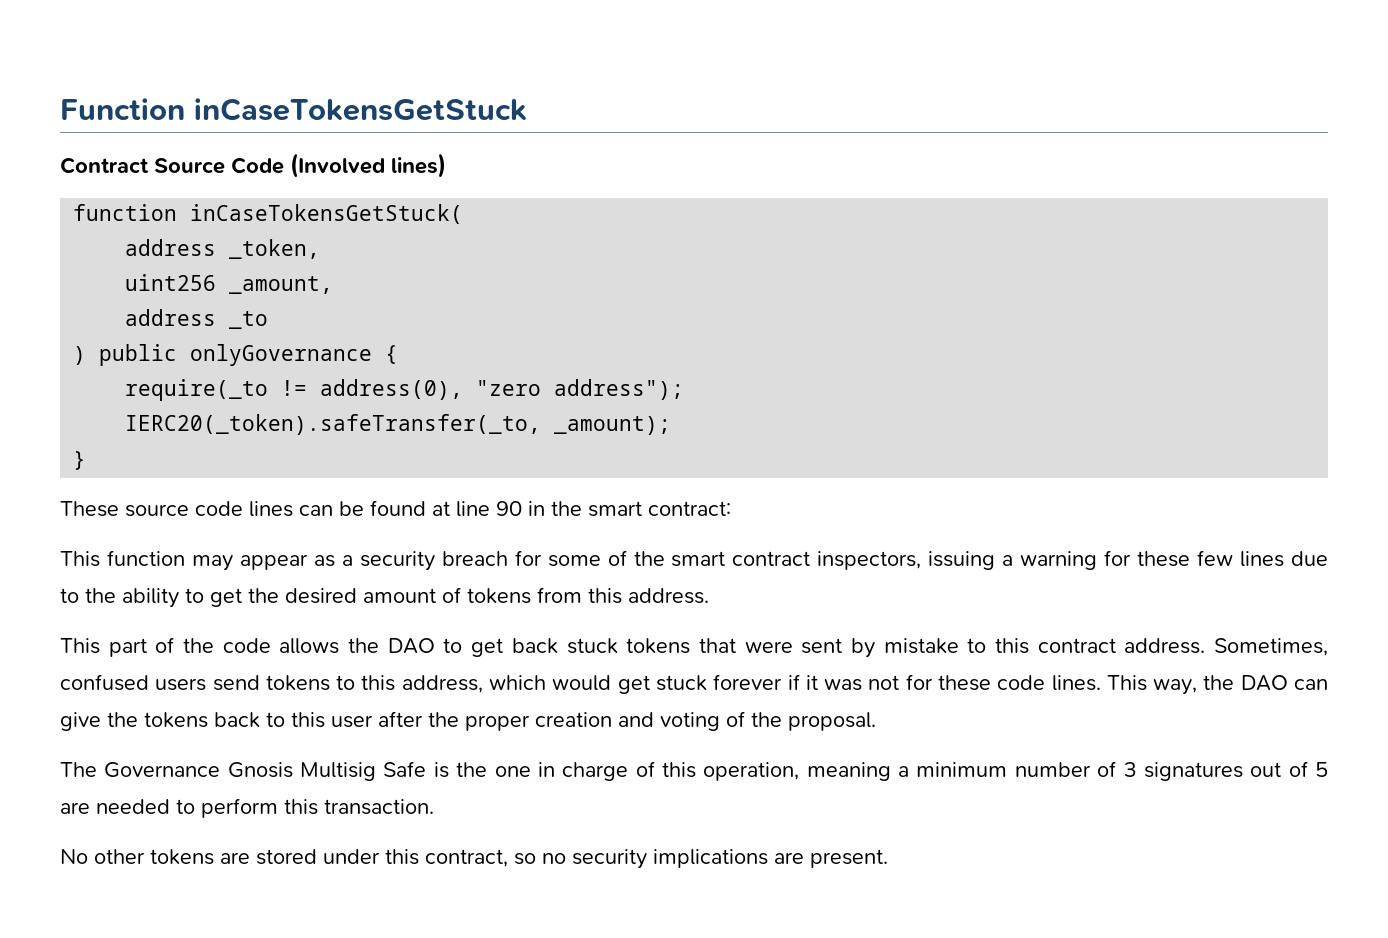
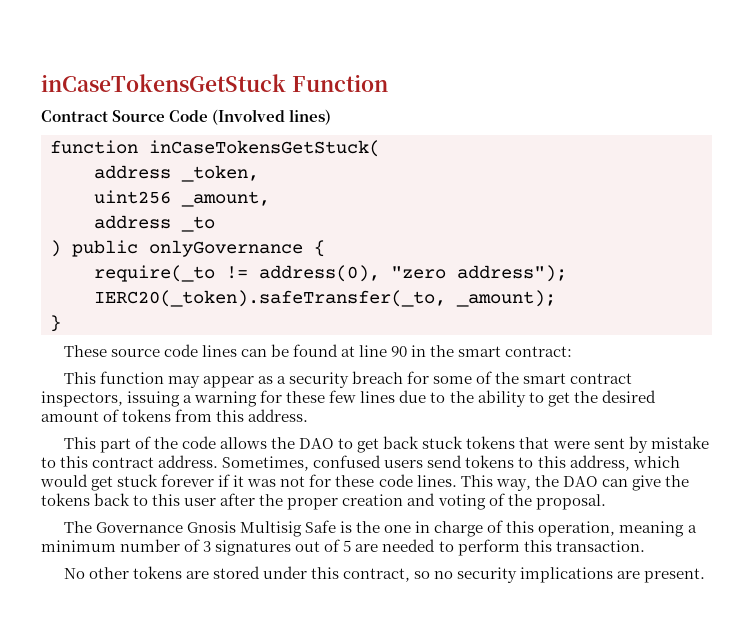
(60, 109) none -> [41,74,286,92] inCaseTokensGetStuck
[194,98,527,121] inCaseTokensGetStuck -> (388, 83) none

